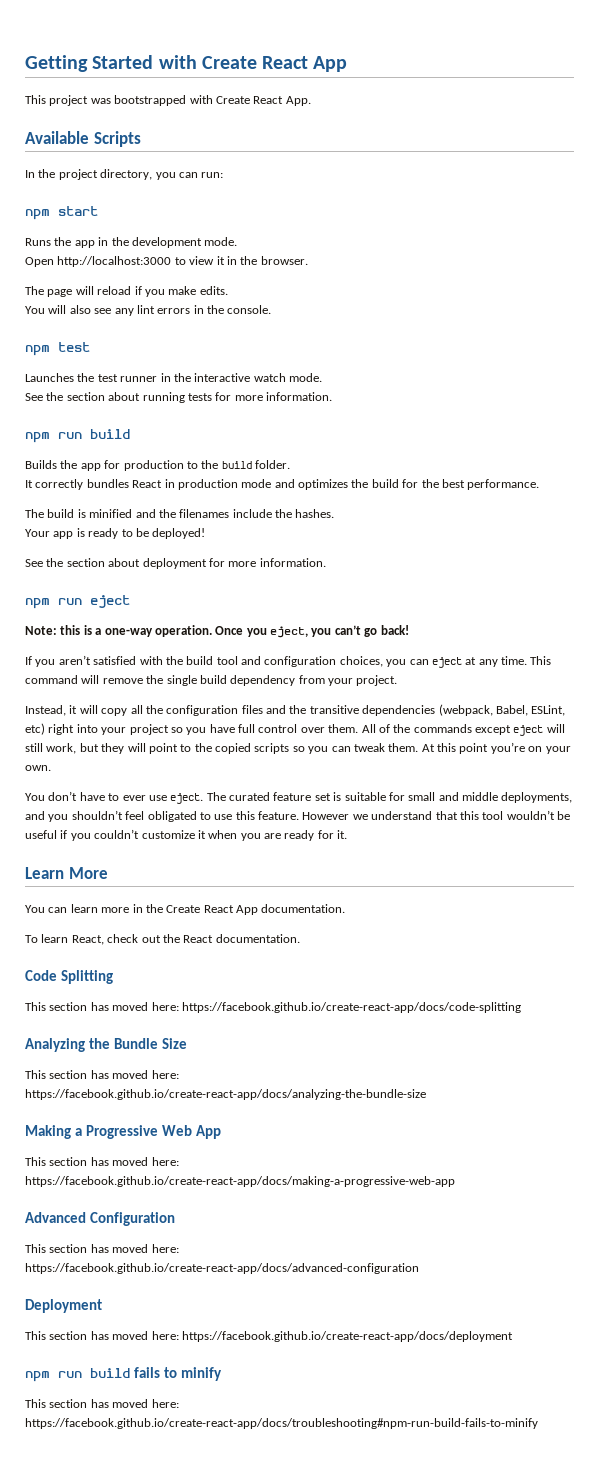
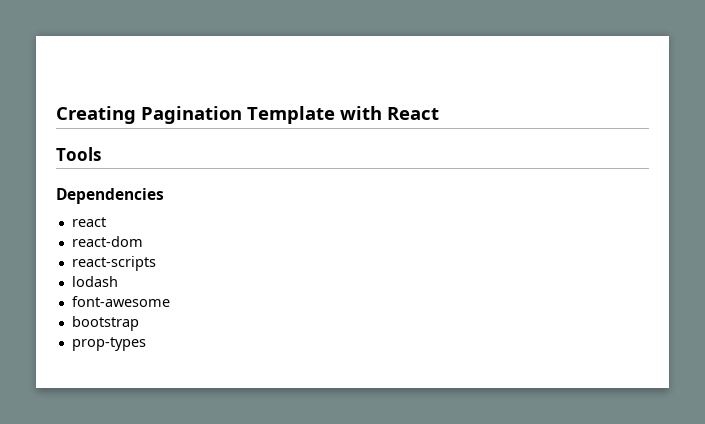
[25,55,348,72] [25,95,311,106] [25,131,141,147] [25,169,224,180] [25,206,98,220] [25,237,238,248] [25,256,308,267] [25,286,228,297] [25,305,272,316] [25,342,90,356] [25,373,322,382] [25,392,332,403] [25,429,130,443] [25,460,290,471] [25,479,540,490] [25,509,335,518] [25,528,206,539] [25,558,326,569] [25,595,130,609] [25,625,409,638] [25,655,552,668] [25,675,398,686] [25,704,566,716] [25,723,565,736] [25,742,571,754] [25,765,51,771] [25,791,573,804] [25,810,570,822] [25,829,348,841] [25,867,108,879] [25,904,346,915] [25,934,300,945] [25,970,113,984] [25,1002,521,1013] [25,1038,187,1052] [25,1070,179,1079] [25,1089,426,1100] [25,1125,221,1139] [25,1157,179,1166] [25,1176,455,1187] [25,1212,175,1226] [25,1244,179,1253] [25,1263,419,1274] [25,1299,102,1313] [25,1331,513,1342] [25,1367,222,1382] [25,1399,179,1408] [25,1418,538,1429] Getting Started with Create React App // This project was bootstrapped with Create React App. // Available Scripts // In the project directory, you can run: // npm start // Runs the app in the development mode. // Open http://localhost:3000 to view it in the browser. // The page will reload if you make edits. // You will also see any lint errors in the console. // npm test // Launches the test runner in the interactive watch mode. // See the section about running tests for more information. // npm run build // Builds the app for production to the build folder. // It correctly bundles React in production mode and optimizes the build for the best performance. // The build is minified and the filenames include the hashes. // Your app is ready to be deployed! // See the section about deployment for more information. // npm run eject // Note: this is a one-way operation. Once you eject, you can’t go back! // If you aren’t satisfied with the build tool and configuration choices, you can eject at any time. This command will remove the single build dependency from your project. // Instead, it will copy all the configuration files and the transitive dependencies (webpack, Babel, ESLint, etc) right into your project so you have full control over them. All of the commands except eject will still work, but they will point to the copied scripts so you can tweak them. At this point you’re on your own. // You don’t have to ever use eject. The curated feature set is suitable for small and middle deployments, and you shouldn’t feel obligated to use this feature. However we understand that this tool wouldn’t be useful if you couldn’t customize it when you are ready for it. // Learn More // You can learn more in the Create React App documentation. // To learn React, check out the React documentation. // Code Splitting // This section has moved here: https://facebook.github.io/create-react-app/docs/code-splitting // Analyzing the Bundle Size // This section has moved here: https://facebook.github.io/create-react-app/docs/analyzing-the-bundle-size // Making a Progressive Web App // This section has moved here: https://facebook.github.io/create-react-app/docs/making-a-progressive-web-app // Advanced Configuration // This section has moved here: https://facebook.github.io/create-react-app/docs/advanced-configuration // Deployment // This section has moved here: https://facebook.github.io/create-react-app/docs/deployment // npm run build fails to minify // This section has moved here: https://facebook.github.io/create-react-app/docs/troubleshooting#npm-run-build-fails-to-minify -> [56,106,439,124] [56,147,101,161] [56,188,164,204] [71,217,106,227] [71,236,143,247] [71,256,156,271] [71,276,118,287] [71,296,170,307] [71,316,139,331] [71,337,146,351] Creating Pagination Template with React // Tools // Dependencies // react // react-dom // react-scripts // lodash // font-awesome // bootstrap // prop-types

